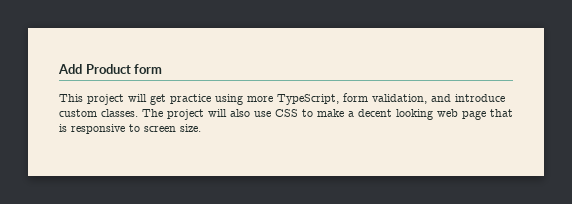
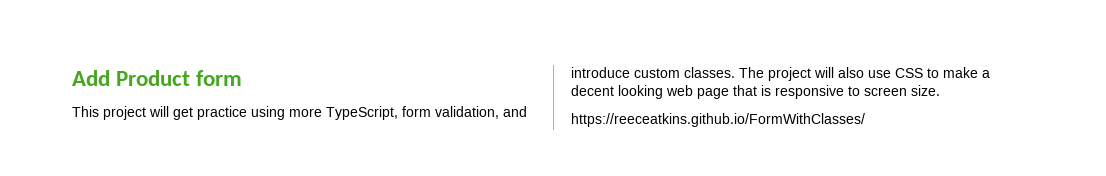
(201, 128) none -> [571,113,865,127] // https://reeceatkins.github.io/FormWithClasses/

